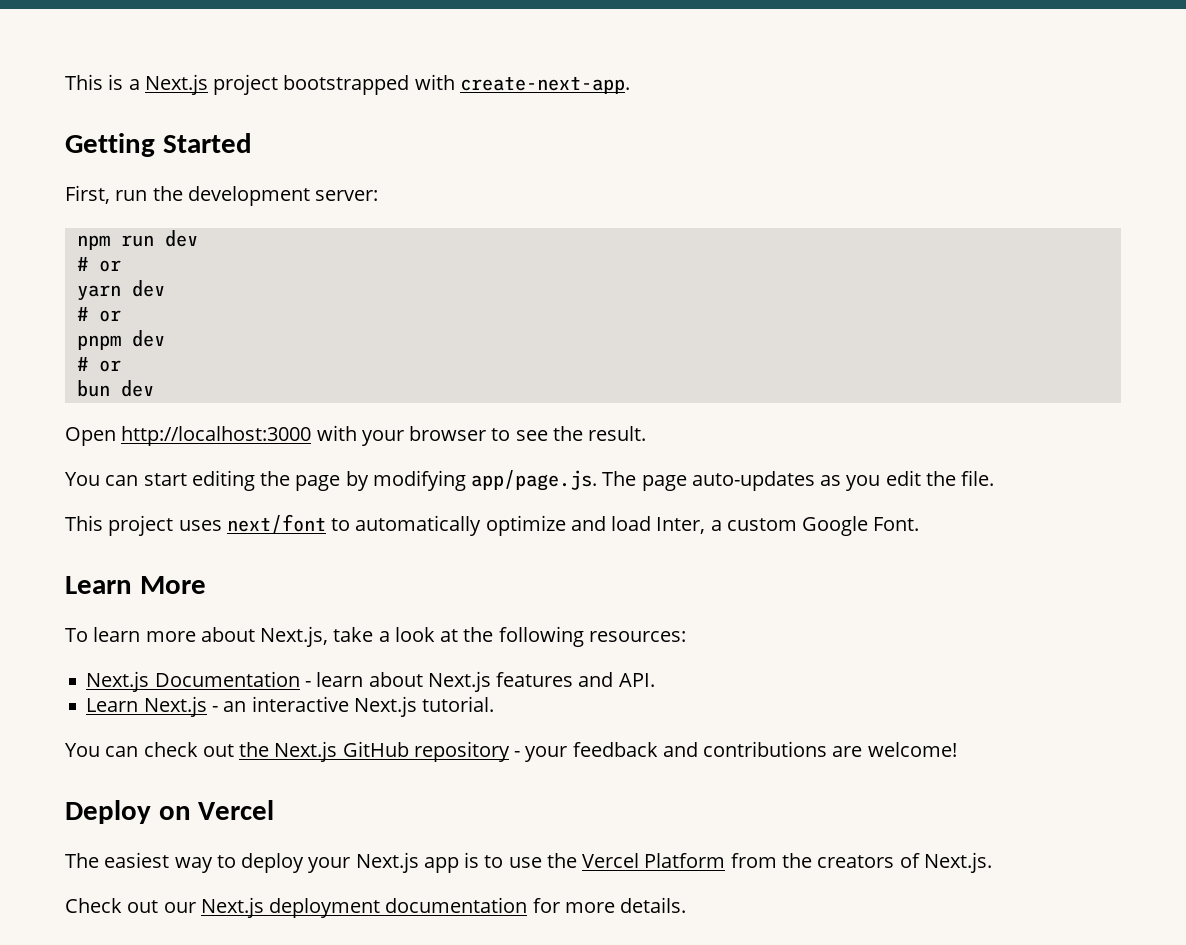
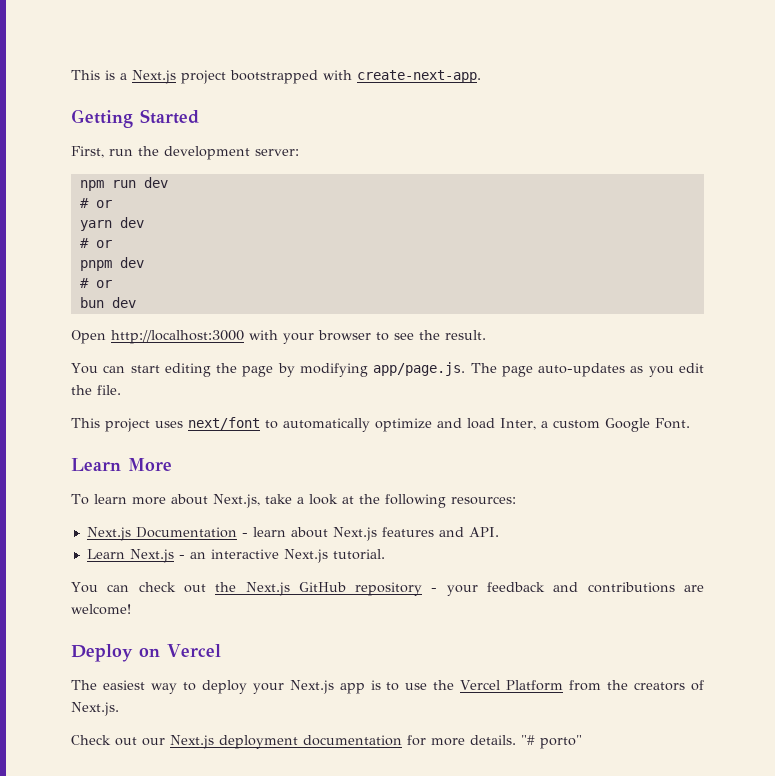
(687, 905) none -> [521,735,582,749] "# porto"

